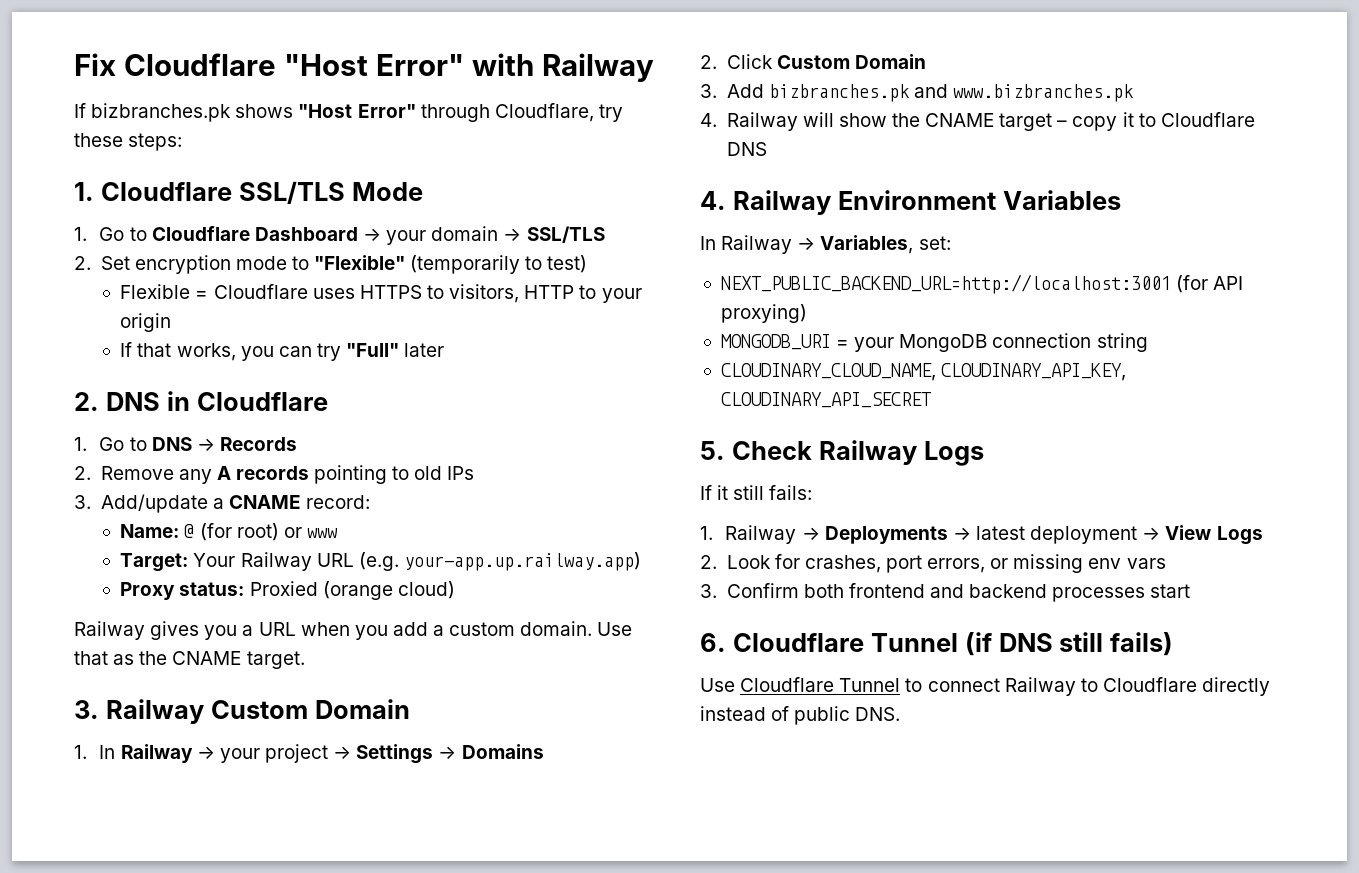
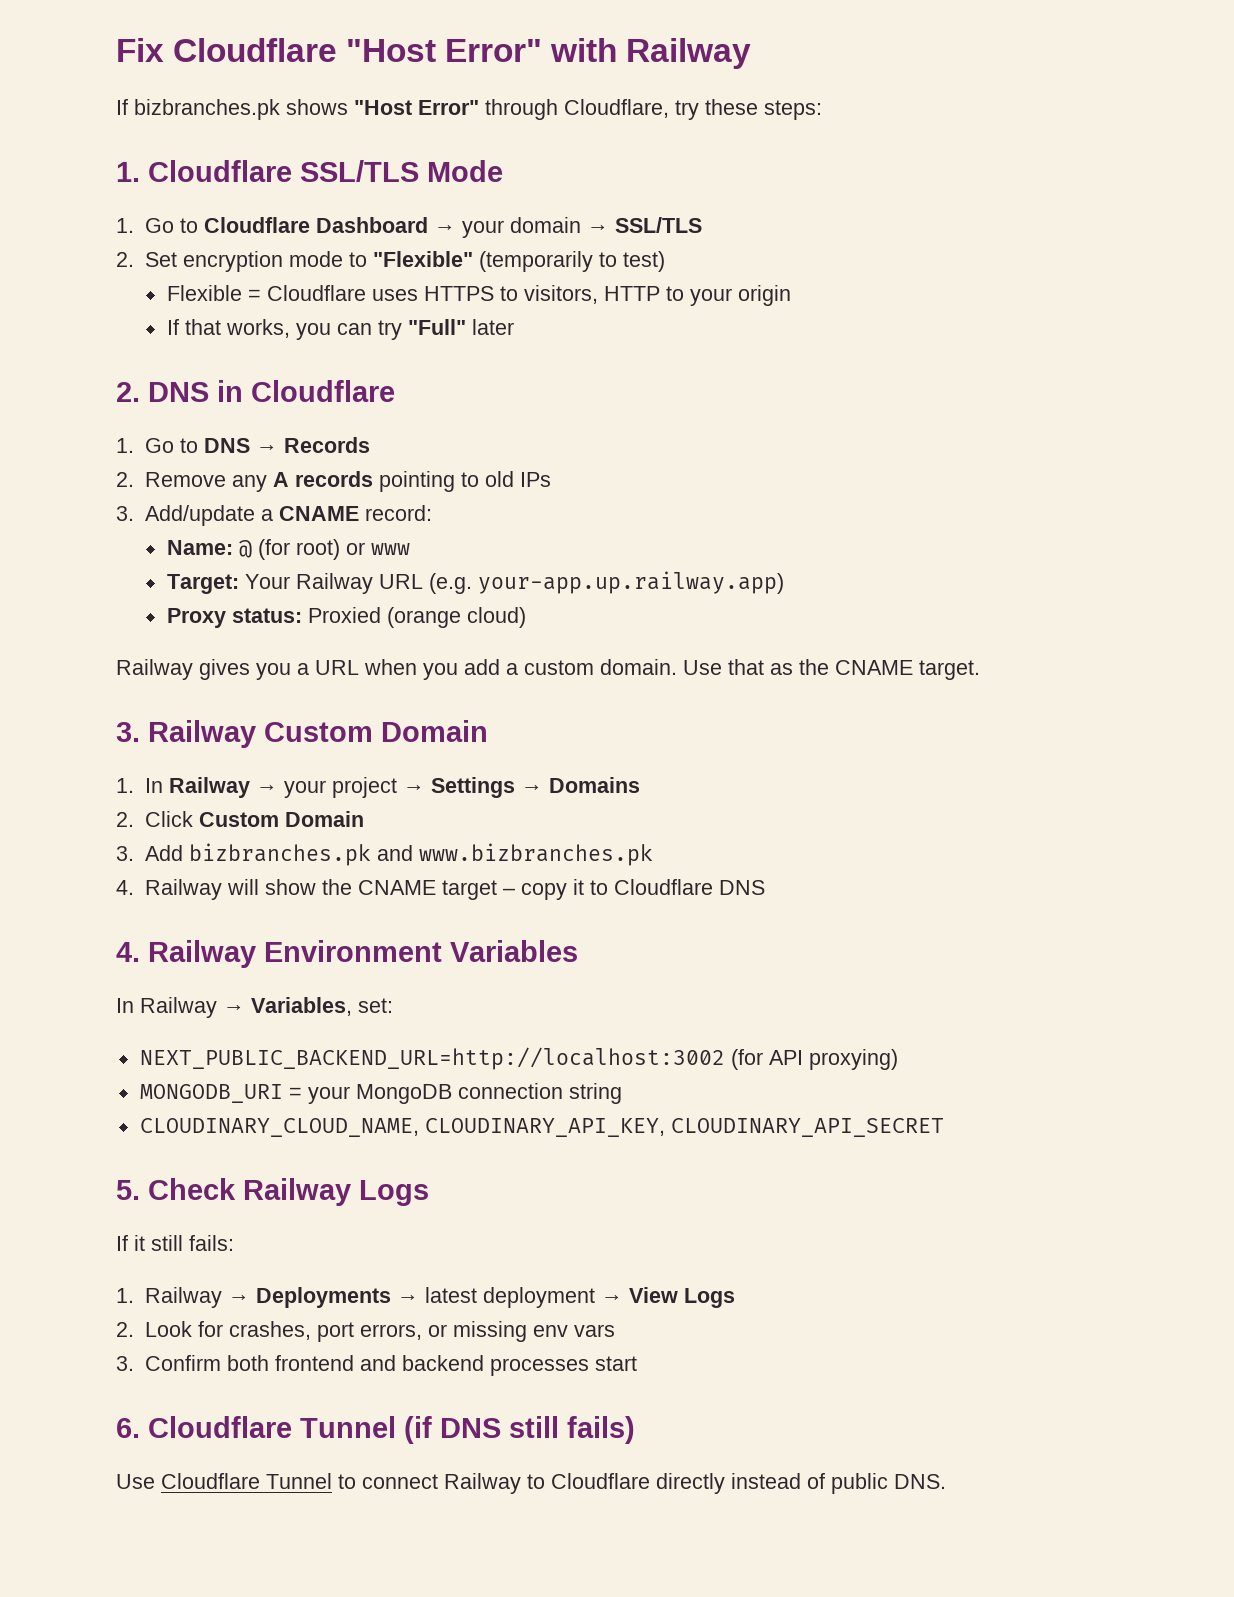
[720,274,1171,294] NEXT_PUBLIC_BACKEND_URL=http://localhost:3001 -> [139,1047,725,1070] NEXT_PUBLIC_BACKEND_URL=http://localhost:3002

